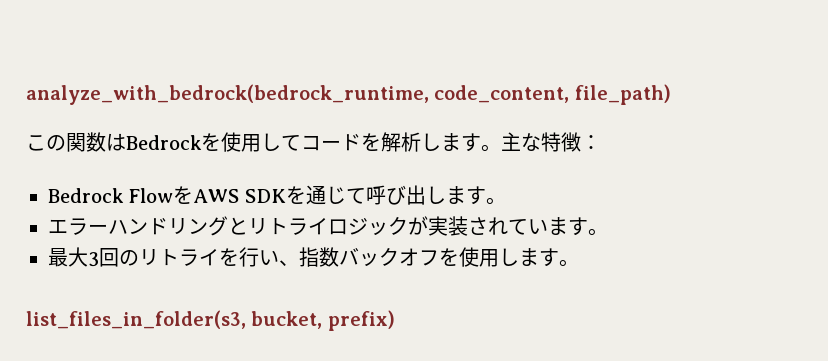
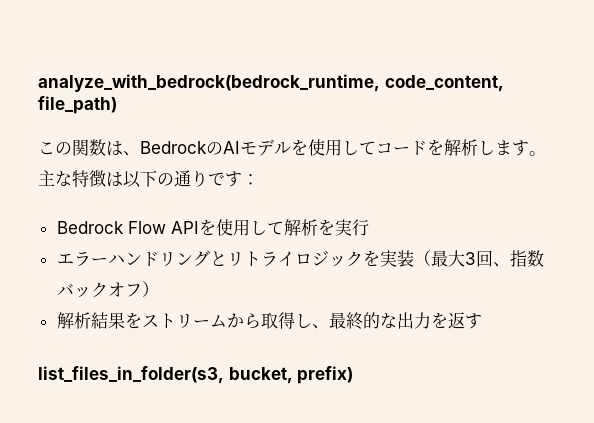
[126,135,202,150] Bedrock -> [123,139,291,156] 、BedrockのAIモデル
(581, 142) none -> [106,170,242,188] は以下の通りです
[173,185,506,205] をAWS SDKを通じて呼び出します。 -> [170,219,369,236] APIを使用して解析を実行
[408,216,608,236] [48,247,579,267] が実装されています。 // 最大3回のリトライを行い、指数バックオフを使用します。 -> [362,250,544,267] [56,281,159,298] [56,312,482,330] を実装（最大3回、指数バックオフ） // 解析結果をストリームから取得し、最終的な出力を返す

